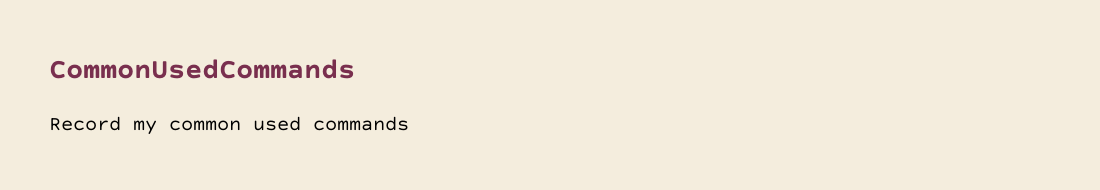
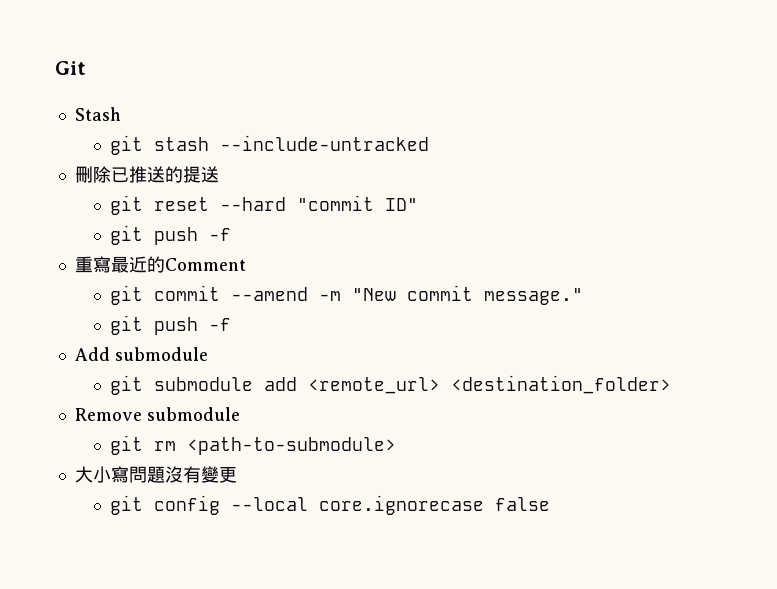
[49,59,355,79] [49,116,409,135] CommonUsedCommands // Record my common used commands -> [55,61,86,75] [74,107,121,121] [109,135,429,155] [74,166,219,183] [109,195,418,215] [109,225,231,245] [74,256,246,273] [109,285,583,305] [109,315,231,335] [74,347,208,361] [109,375,671,395] [74,407,240,421] [109,435,396,455] [74,466,237,483] [109,495,550,515] Git // Stash // git stash --include-untracked // 刪除已推送的提送 // git reset --hard "commit ID" // git push -f // 重寫最近的Comment // git commit --amend -m "New commit message." // git push -f // Add submodule // git submodule add <remote_url> <destination_folder> // Remove submodule // git rm <path-to-submodule> // 大小寫問題沒有變更 // git config --local core.ignorecase false

